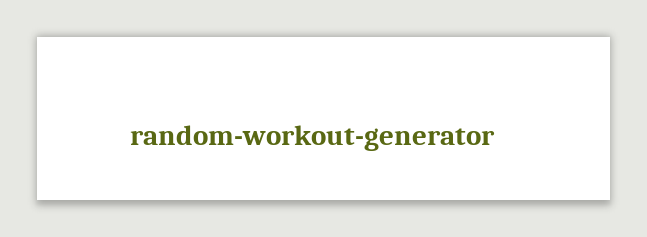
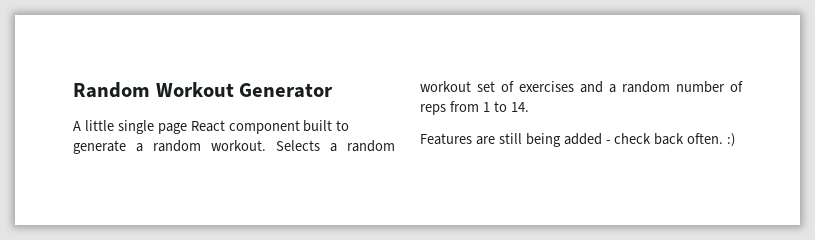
[130,125,495,151] random-workout-generator -> [73,82,334,98] [73,120,350,134] [73,140,395,154] [420,81,743,93] [420,101,529,115] [420,133,736,147] Random Workout Generator // A little single page React component built to generate a random workout. Selects a random workout set of exercises and a random number of reps from 1 to 14. // Features are still being added - check back often. :)

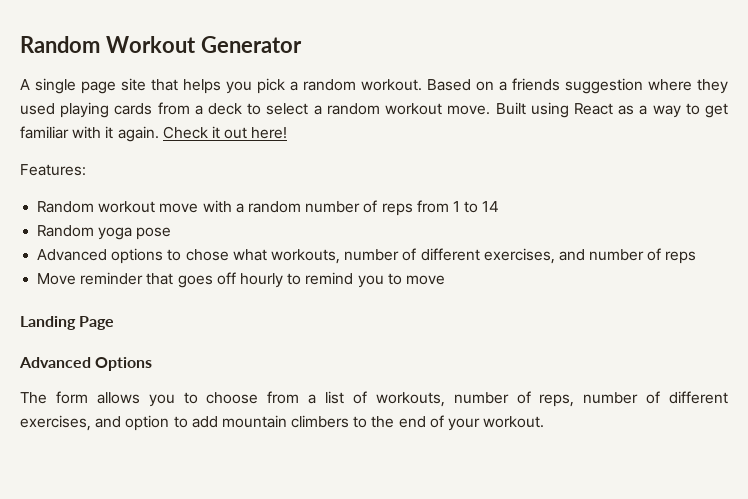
[84,120,114,131] little -> (30, 84) none
[190,120,350,134] [73,140,395,154] [420,81,603,93] React component built to generate a random workout. Selects a random workout set of exercises and -> [121,78,728,94] [20,102,729,118] [20,126,288,142] [20,164,86,176] [37,200,232,213] site that helps you pick a random workout. Based on a friends suggestion where they used playing cards from a deck to select a random workout move. Built using React as a way to get familiar with it again. Check it out here! // Features: // Random workout move with
[510,102,529,112] [420,133,736,147] 14. // Features are still being added - check back often. :) -> [482,201,500,212] [37,225,172,240] [37,248,697,264] [37,272,445,288] [20,316,115,330] [19,357,153,371] [20,391,728,407] [20,415,545,431] 14 // Random yoga pose // Advanced options to chose what workouts, number of different exercises, and number of reps // Move reminder that goes off hourly to remind you to move // Landing Page // Advanced Options // The form allows you to choose from a list of workouts, number of reps, number of different exercises, and option to add mountain climbers to the end of your workout.

